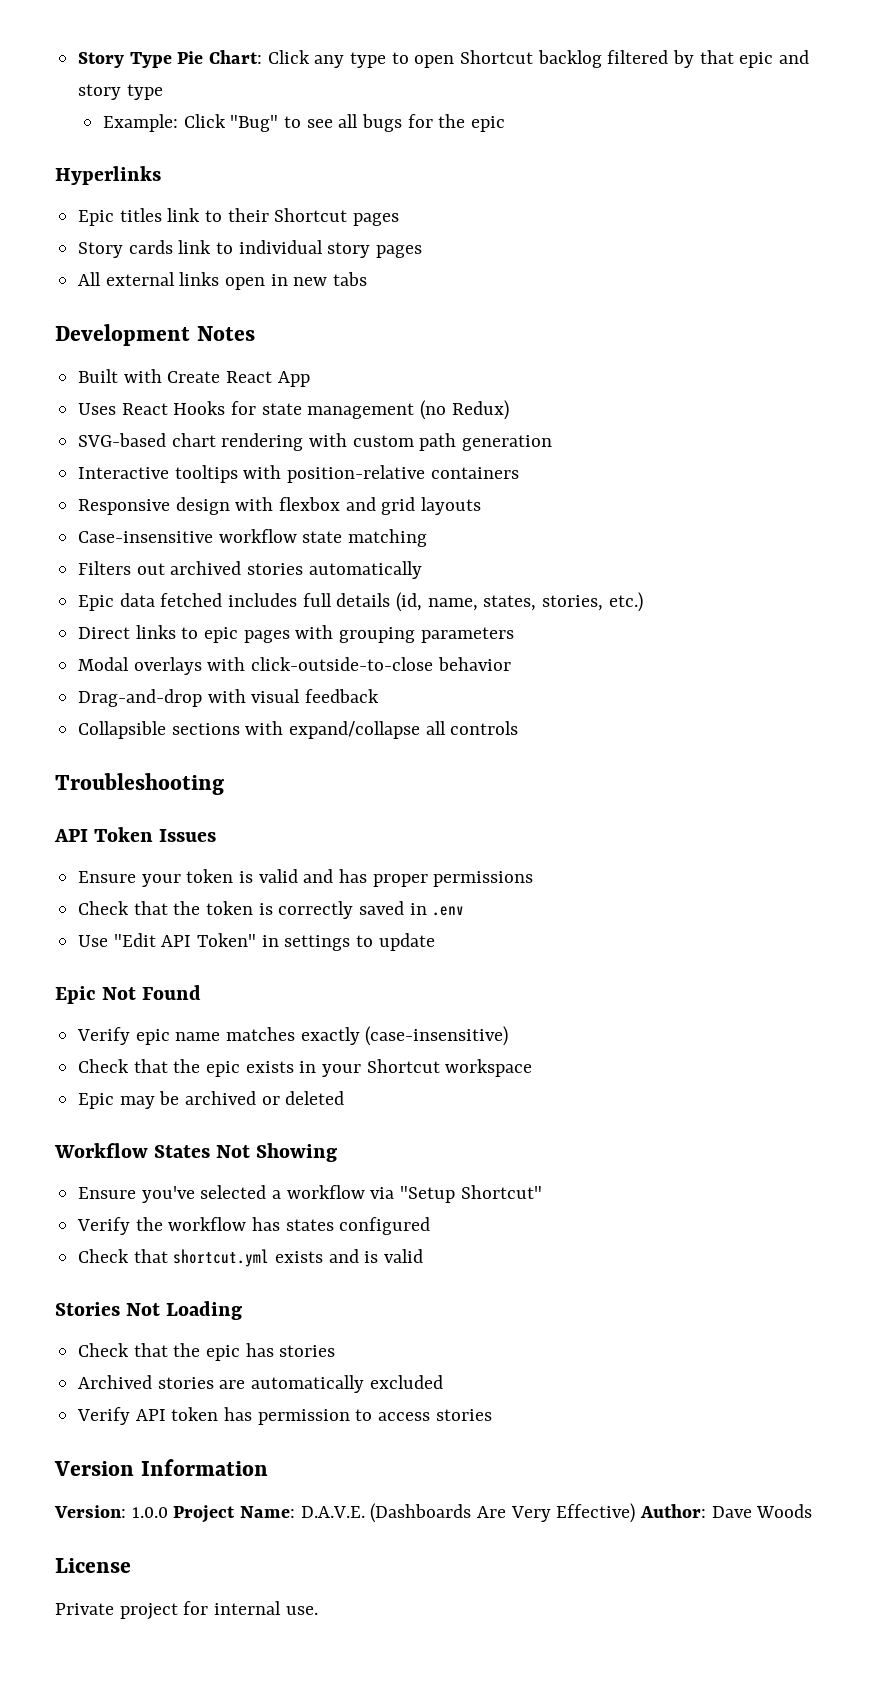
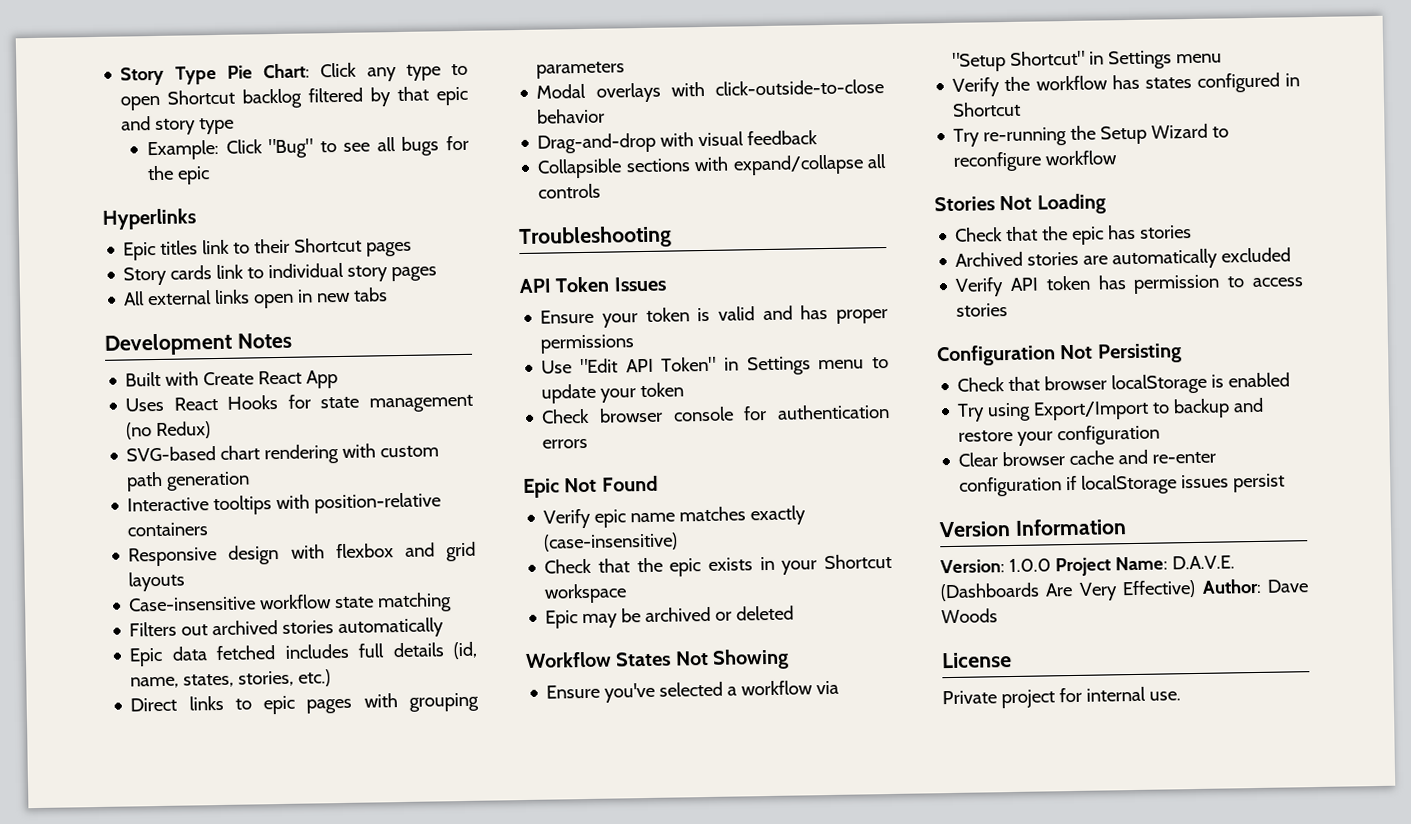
[78,901,465,919] // Check that the token is correctly saved in .env -> (636, 344) none
[284,935,351,951] settings -> [746,356,865,376] Settings menu
(435, 942) none -> [600,382,685,403] [541,403,890,424] [542,438,589,449] your token // Check browser console for authentication errors
(542, 1192) none -> [1089,50,1223,70] in Settings menu
[78,1249,424,1267] // Check that shortcut.yml exists and is valid -> [1285,73,1300,87] [952,101,1022,117] [953,123,1230,147] [953,150,1118,172] in Shortcut // Try re-running the Setup Wizard to reconfigure workflow
(492, 1415) none -> [936,343,1182,367] [957,372,1291,395] [957,397,1265,422] [958,424,1161,446] [958,449,1217,467] [959,473,1286,497] // Configuration Not Persisting // Check that browser localStorage is enabled // Try using Export/Import to backup and restore your configuration // Clear browser cache and re-enter configuration if localStorage issues persist

